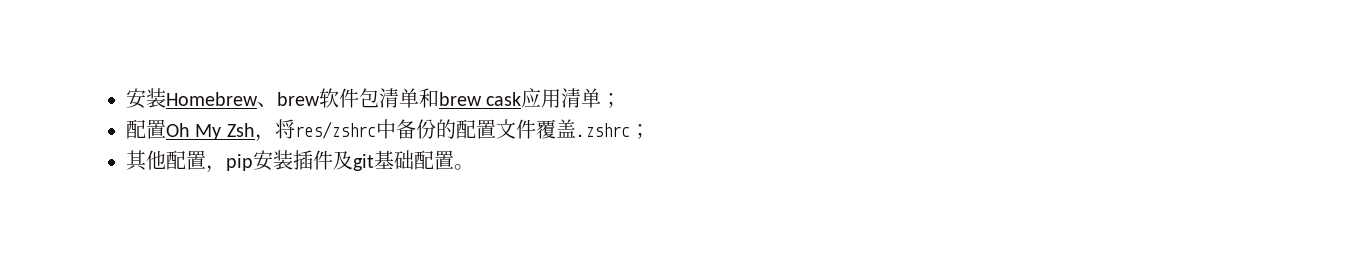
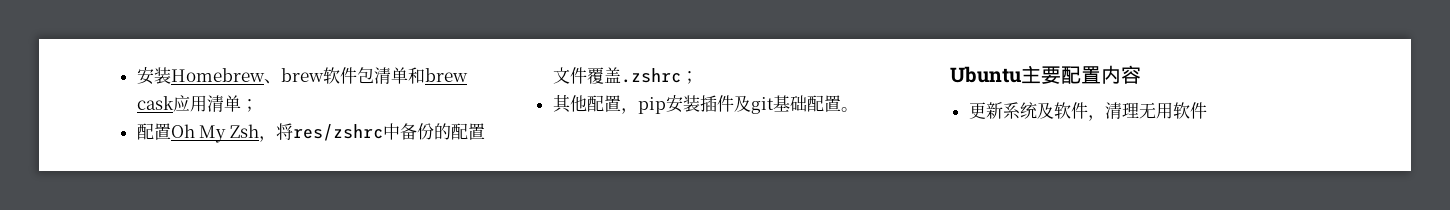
(474, 167) none -> [950,65,1141,84] [968,102,1207,121] // Ubuntu主要配置内容 // 更新系统及软件，清理无用软件

